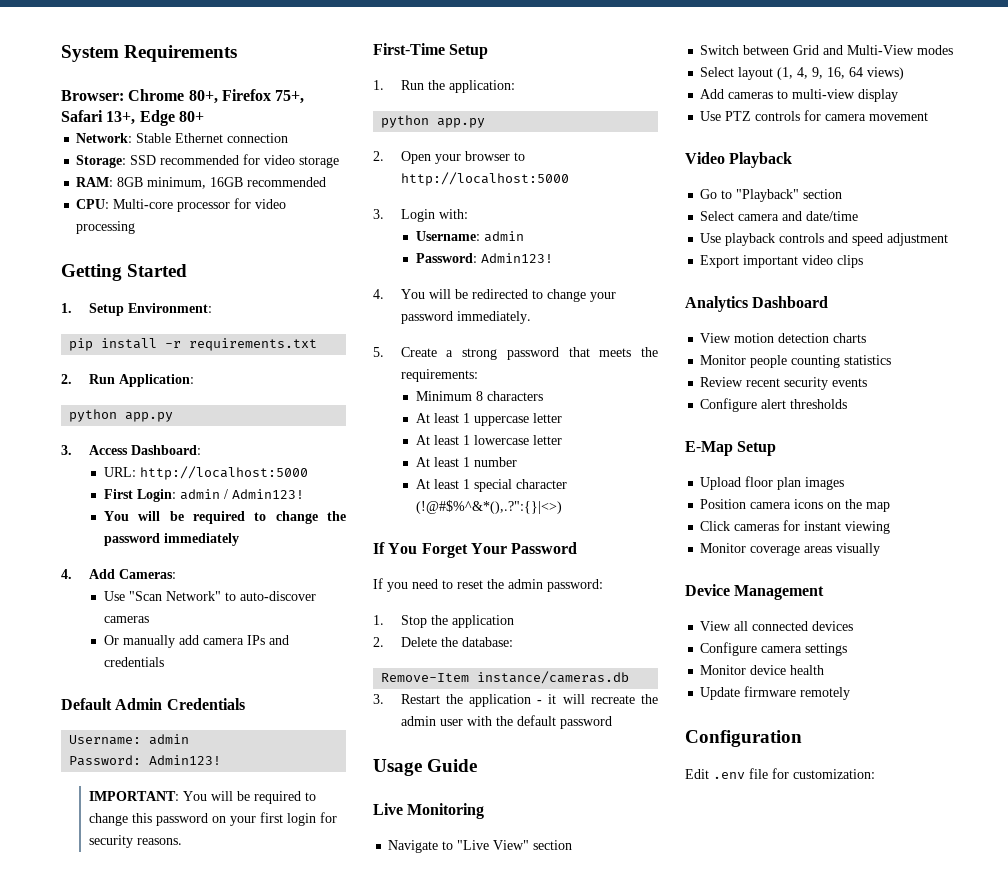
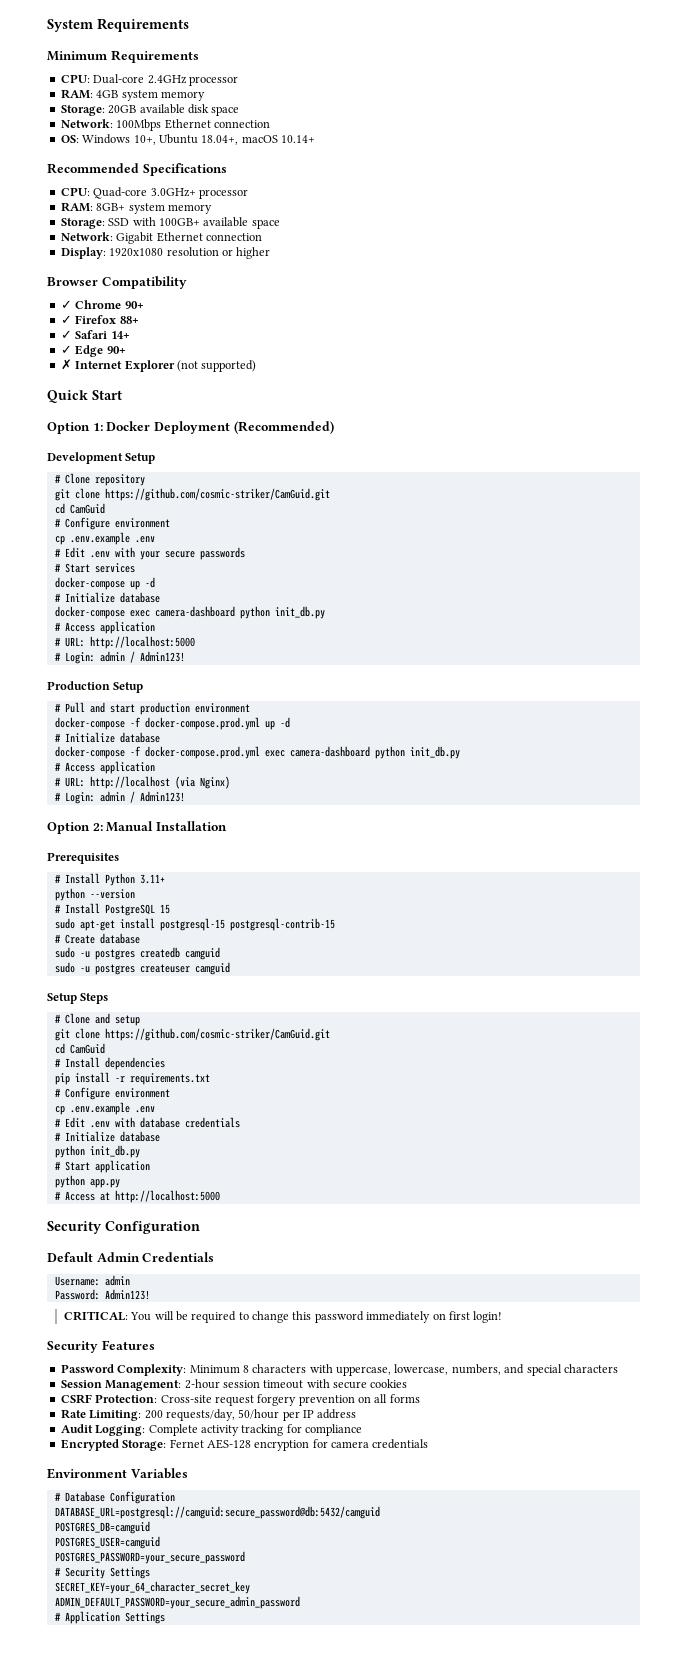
[61,89,305,104] [61,110,204,126] [76,133,289,143] [76,154,340,168] [76,177,327,189] [76,198,287,212] [76,221,136,234] [61,264,188,281] [61,303,212,316] [69,338,318,351] [61,374,194,387] [69,409,174,422] [61,445,201,455] [104,466,309,480] [104,489,305,502] [104,511,346,524] [104,533,240,546] [61,569,176,579] [104,591,317,601] [104,616,150,623] [104,635,290,648] [104,657,165,667] Browser: Chrome 80+, Firefox 75+, Safari 13+, Edge 80+ // Network: Stable Ethernet connection // Storage: SSD recommended for video storage // RAM: 8GB minimum, 16GB recommended // CPU: Multi-core processor for video processing // Getting Started // 1. Setup Environment: // pip install -r requirements.txt // 2. Run Application: // python app.py // 3. Access Dashboard: // URL: http://localhost:5000 // First Login: admin / Admin123! // You will be required to change the password immediately // 4. Add Cameras: // Use "Scan Network" to auto-discover cameras // Or manually add camera IPs and credentials -> [47,50,199,63] [60,74,238,86] [60,89,205,101] [60,104,240,116] [60,119,270,131] [60,134,315,145] [47,163,227,176] [60,187,248,199] [60,202,212,214] [60,217,280,229] [60,232,262,244] [60,247,271,259] [47,276,187,289] [60,300,144,309] [60,315,139,324] [60,330,130,339] [60,345,126,357] [60,359,257,372] [47,390,122,403] [47,421,334,434] [47,452,156,464] [54,473,145,486] [54,488,330,501] [54,503,105,514] [54,517,170,530] [54,532,155,545] [54,547,245,560] [54,563,135,573] [54,577,155,590] [54,592,160,603] [54,606,325,619] [54,621,155,634] [54,636,195,649] [54,651,185,664] [47,681,144,693] [54,702,250,715] [54,717,290,730] [54,732,160,743] [54,746,460,759] [54,761,155,774] [54,776,230,789] [54,791,185,804] [47,821,227,834] [47,852,119,864] [54,873,165,886] [54,888,135,901] [54,903,170,916] [54,918,335,931] [54,933,140,944] [54,947,220,960] [54,962,230,975] [47,993,109,1004] [54,1013,140,1026] [54,1028,330,1041] [54,1043,105,1054] [54,1057,165,1070] [54,1072,210,1085] [54,1087,170,1100] [54,1102,155,1115] [54,1117,240,1128] [54,1131,160,1142] [54,1145,140,1158] [54,1160,150,1173] [54,1175,120,1188] [54,1190,220,1203] [47,1221,200,1234] Minimum Requirements // CPU: Dual-core 2.4GHz processor // RAM: 4GB system memory // Storage: 20GB available disk space // Network: 100Mbps Ethernet connection // OS: Windows 10+, Ubuntu 18.04+, macOS 10.14+ // Recommended Specifications // CPU: Quad-core 3.0GHz+ processor // RAM: 8GB+ system memory // Storage: SSD with 100GB+ available space // Network: Gigabit Ethernet connection // Display: 1920x1080 resolution or higher // Browser Compatibility // ✓ Chrome 90+ // ✓ Firefox 88+ // ✓ Safari 14+ // ✓ Edge 90+ // ✗ Internet Explorer (not supported) // Quick Start // Option 1: Docker Deployment (Recommended) // Development Setup // # Clone repository // git clone https://github.com/cosmic-striker/CamGuid.git // cd CamGuid // # Configure environment // cp .env.example .env // # Edit .env with your secure passwords // # Start services // docker-compose up -d // # Initialize database // docker-compose exec camera-dashboard python init_db.py // # Access application // # URL: http://localhost:5000 // # Login: admin / Admin123! // Production Setup // # Pull and start production environment // docker-compose -f docker-compose.prod.yml up -d // # Initialize database // docker-compose -f docker-compose.prod.yml exec camera-dashboard python init_db.py // # Access application // # URL: http://localhost (via Nginx) // # Login: admin / Admin123! // Option 2: Manual Installation // Prerequisites // # Install Python 3.11+ // python --version // # Install PostgreSQL 15 // sudo apt-get install postgresql-15 postgresql-contrib-15 // # Create database // sudo -u postgres createdb camguid // sudo -u postgres createuser camguid // Setup Steps // # Clone and setup // git clone https://github.com/cosmic-striker/CamGuid.git // cd CamGuid // # Install dependencies // pip install -r requirements.txt // # Configure environment // cp .env.example .env // # Edit .env with database credentials // # Initialize database // python init_db.py // # Start application // python app.py // # Access at http://localhost:5000 // Security Configuration
[88,791,179,801] IMPORTANT: -> [63,1311,128,1321] CRITICAL:
[211,812,337,826] [88,835,182,848] [373,43,489,59] [373,80,515,93] [381,115,486,128] [373,151,525,164] [400,172,569,186] [373,209,468,222] [416,231,525,242] [416,253,554,263] [373,289,616,302] [400,311,531,324] [373,347,658,360] [400,369,478,382] [416,391,544,401] [416,413,563,426] [416,435,563,445] [416,457,518,467] [416,479,568,492] [416,500,563,514] [373,542,578,558] [373,578,603,592] [373,615,514,628] [373,637,513,647] [381,671,630,684] [373,694,658,707] [400,715,612,729] [373,759,478,776] [373,803,485,819] [388,840,573,853] [700,45,954,55] [700,67,905,80] [700,89,899,102] [700,110,929,121] [685,152,793,168] [700,189,843,202] [700,211,859,221] [700,233,949,246] [700,255,864,268] [685,296,829,312] [700,333,867,343] [700,355,892,368] [700,377,868,390] [700,398,848,412] [685,441,777,456] [700,476,845,490] [700,499,891,512] [700,520,891,534] [700,543,881,556] [685,584,825,600] [700,621,854,631] [700,642,848,656] [700,665,825,675] [700,686,851,700] [685,730,802,747] [685,768,875,779] on your first login for security reasons. // First-Time Setup // 1. Run the application: // python app.py // 2. Open your browser to http://localhost:5000 // 3. Login with: // Username: admin // Password: Admin123! // 4. You will be redirected to change your password immediately. // 5. Create a strong password that meets the requirements: // Minimum 8 characters // At least 1 uppercase letter // At least 1 lowercase letter // At least 1 number // At least 1 special character (!@#$%^&*(),.?":{}|<>) // If You Forget Your Password // If you need to reset the admin password: // 1. Stop the application // 2. Delete the database: // Remove-Item instance/cameras.db // 3. Restart the application - it will recreate the admin user with the default password // Usage Guide // Live Monitoring // Navigate to "Live View" section // Switch between Grid and Multi-View modes // Select layout (1, 4, 9, 16, 64 views) // Add cameras to multi-view display // Use PTZ controls for camera movement // Video Playback // Go to "Playback" section // Select camera and date/time // Use playback controls and speed adjustment // Export important video clips // Analytics Dashboard // View motion detection charts // Monitor people counting statistics // Review recent security events // Configure alert thresholds // E-Map Setup // Upload floor plan images // Position camera icons on the map // Click cameras for instant viewing // Monitor coverage areas visually // Device Management // View all connected devices // Configure camera settings // Monitor device health // Update firmware remotely // Configuration // Edit .env file for customization: -> [366,1311,503,1323] [47,1340,155,1353] [60,1364,618,1376] [60,1379,408,1391] [60,1394,420,1406] [60,1409,357,1421] [60,1424,362,1436] [60,1439,429,1451] [47,1468,188,1479] [54,1491,175,1504] [54,1506,380,1519] [54,1521,150,1534] [54,1536,160,1549] [54,1551,245,1564] [54,1567,150,1579] [54,1581,250,1594] [54,1596,300,1609] [54,1611,165,1624] immediately on first login! // Security Features // Password Complexity: Minimum 8 characters with uppercase, lowercase, numbers, and special characters // Session Management: 2-hour session timeout with secure cookies // CSRF Protection: Cross-site request forgery prevention on all forms // Rate Limiting: 200 requests/day, 50/hour per IP address // Audit Logging: Complete activity tracking for compliance // Encrypted Storage: Fernet AES-128 encryption for camera credentials // Environment Variables // # Database Configuration // DATABASE_URL=postgresql://camguid:secure_password@db:5432/camguid // POSTGRES_DB=camguid // POSTGRES_USER=camguid // POSTGRES_PASSWORD=your_secure_password // # Security Settings // SECRET_KEY=your_64_character_secret_key // ADMIN_DEFAULT_PASSWORD=your_secure_admin_password // # Application Settings

